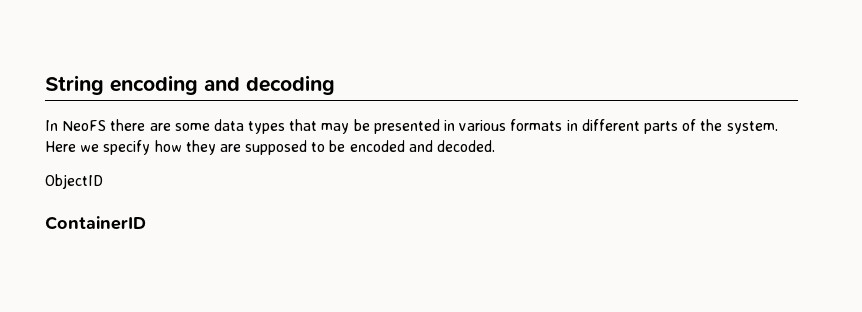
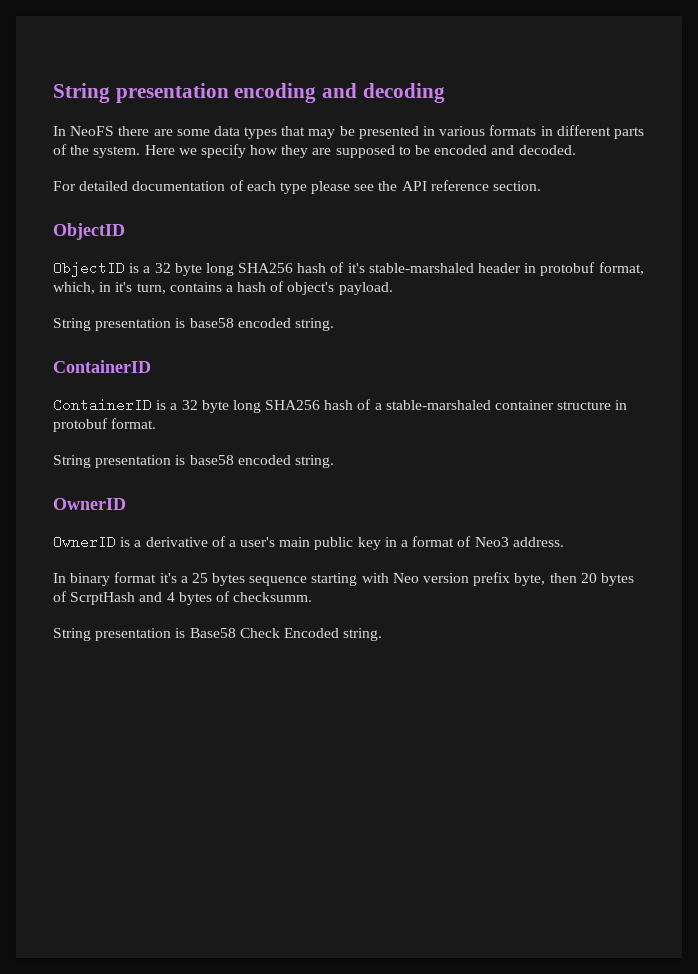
[45,75,104,95] String -> [53,83,229,103] String presentation
[45,174,103,189] [45,216,146,230] ObjectID // ContainerID -> [53,180,542,194] [53,223,125,240] [53,261,644,277] [53,281,393,295] [53,318,334,331] [53,360,151,373] [53,398,628,413] [53,418,157,432] [53,455,334,468] [53,498,126,510] [53,535,564,550] [53,572,634,586] [53,591,313,605] [53,628,383,641] For detailed documentation of each type please see the API reference section. // ObjectID // ObjectID is a 32 byte long SHA256 hash of it's stable-marshaled header in protobuf format, which, in it's turn, contains a hash of object's payload. // String presentation is base58 encoded string. // ContainerID // ContainerID is a 32 byte long SHA256 hash of a stable-marshaled container structure in protobuf format. // String presentation is base58 encoded string. // OwnerID // OwnerID is a derivative of a user's main public key in a format of Neo3 address. // In binary format it's a 25 bytes sequence starting with Neo version prefix byte, then 20 bytes of ScrptHash and 4 bytes of checksumm. // String presentation is Base58 Check Encoded string.

